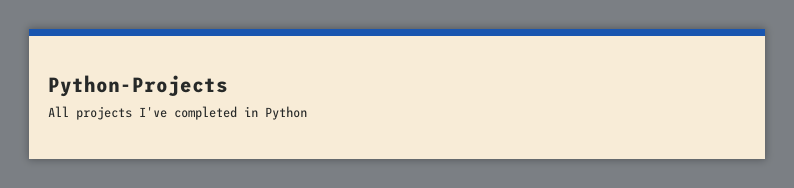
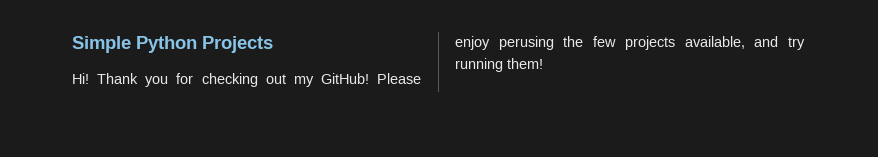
[48,75,228,97] [48,106,307,120] Python-Projects // All projects I've completed in Python -> [72,36,273,53] [72,73,421,87] [455,36,805,50] [455,58,543,72] Simple Python Projects // Hi! Thank you for checking out my GitHub! Please enjoy perusing the few projects available, and try running them!

